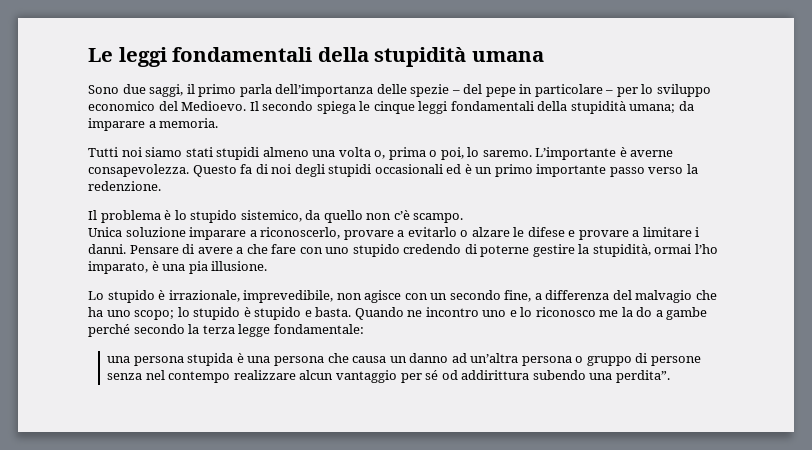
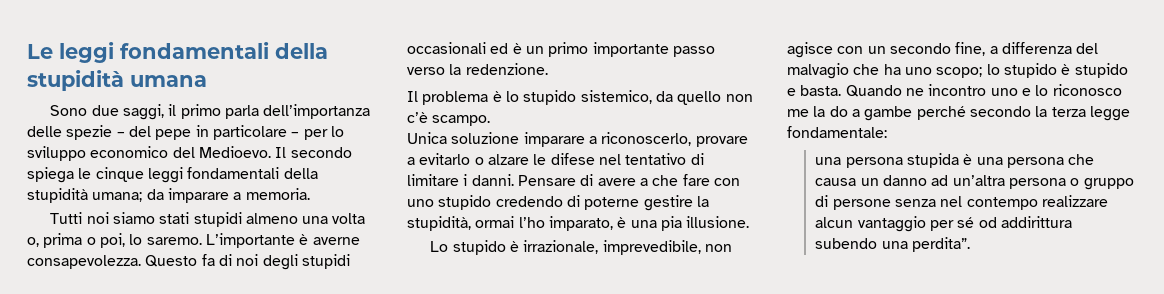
[568,230,640,240] e provare a -> [598,153,704,165] nel tentativo di

